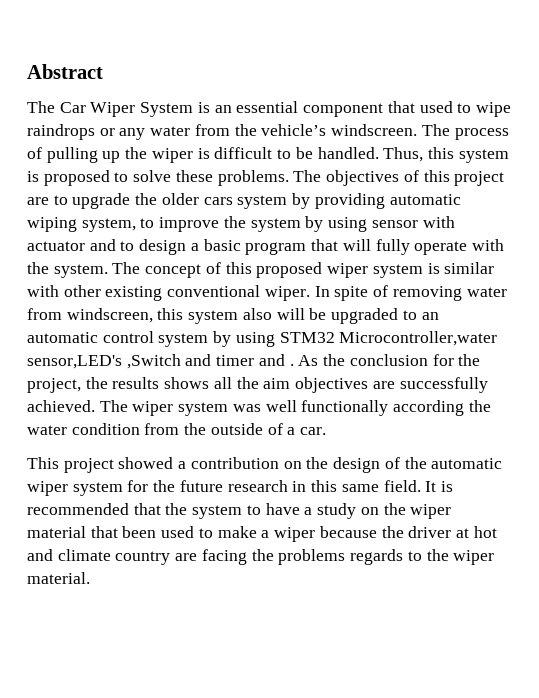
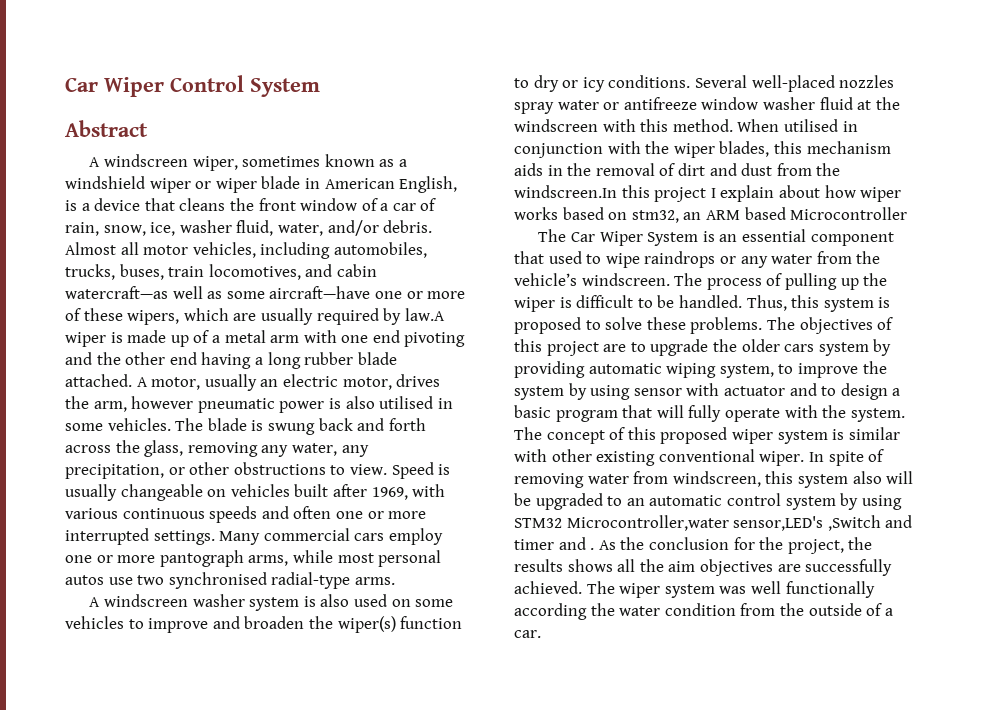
[27,64,103,79] Abstract -> [65,75,320,97] [65,120,148,137] [89,154,407,171] [65,176,458,193] [65,198,437,211] [65,220,433,236] [65,242,427,259] [65,264,377,280] [65,286,466,299] [65,308,445,325] [65,330,466,347] [65,352,397,369] [65,374,441,391] [65,396,453,413] [65,418,426,435] [65,440,369,457] [65,462,451,479] [65,484,446,501] [65,506,427,523] [65,528,443,545] [65,550,442,567] [65,572,395,589] [89,594,454,611] [65,616,463,633] [514,75,895,92] [514,97,900,114] [514,119,858,132] [514,141,891,158] [514,163,841,176] [514,185,902,202] [514,207,908,223] Car Wiper Control System // Abstract // A windscreen wiper, sometimes known as a windshield wiper or wiper blade in American English, is a device that cleans the front window of a car of rain, snow, ice, washer fluid, water, and/or debris. Almost all motor vehicles, including automobiles, trucks, buses, train locomotives, and cabin watercraft—as well as some aircraft—have one or more of these wipers, which are usually required by law.A wiper is made up of a metal arm with one end pivoting and the other end having a long rubber blade attached. A motor, usually an electric motor, drives the arm, however pneumatic power is also utilised in some vehicles. The blade is swung back and forth across the glass, removing any water, any precipitation, or other obstructions to view. Speed is usually changeable on vehicles built after 1969, with various continuous speeds and often one or more interrupted settings. Many commercial cars employ one or more pantograph arms, while most personal autos use two synchronised radial-type arms. // A windscreen washer system is also used on some vehicles to improve and broaden the wiper(s) function to dry or icy conditions. Several well-placed nozzles spray water or antifreeze window washer fluid at the windscreen with this method. When utilised in conjunction with the wiper blades, this mechanism aids in the removal of dirt and dust from the windscreen.In this project I explain about how wiper works based on stm32, an ARM based Microcontroller
[27,457,503,473] [27,480,453,496] [27,503,452,519] [27,526,497,542] [27,549,495,565] [27,572,90,584] // This project showed a contribution on the design of the automatic wiper system for the future research in this same field. It is recommended that the system to have a study on the wiper material that been used to make a wiper because the driver at hot and climate country are facing the problems regards to the wiper material. -> (541, 634) none

